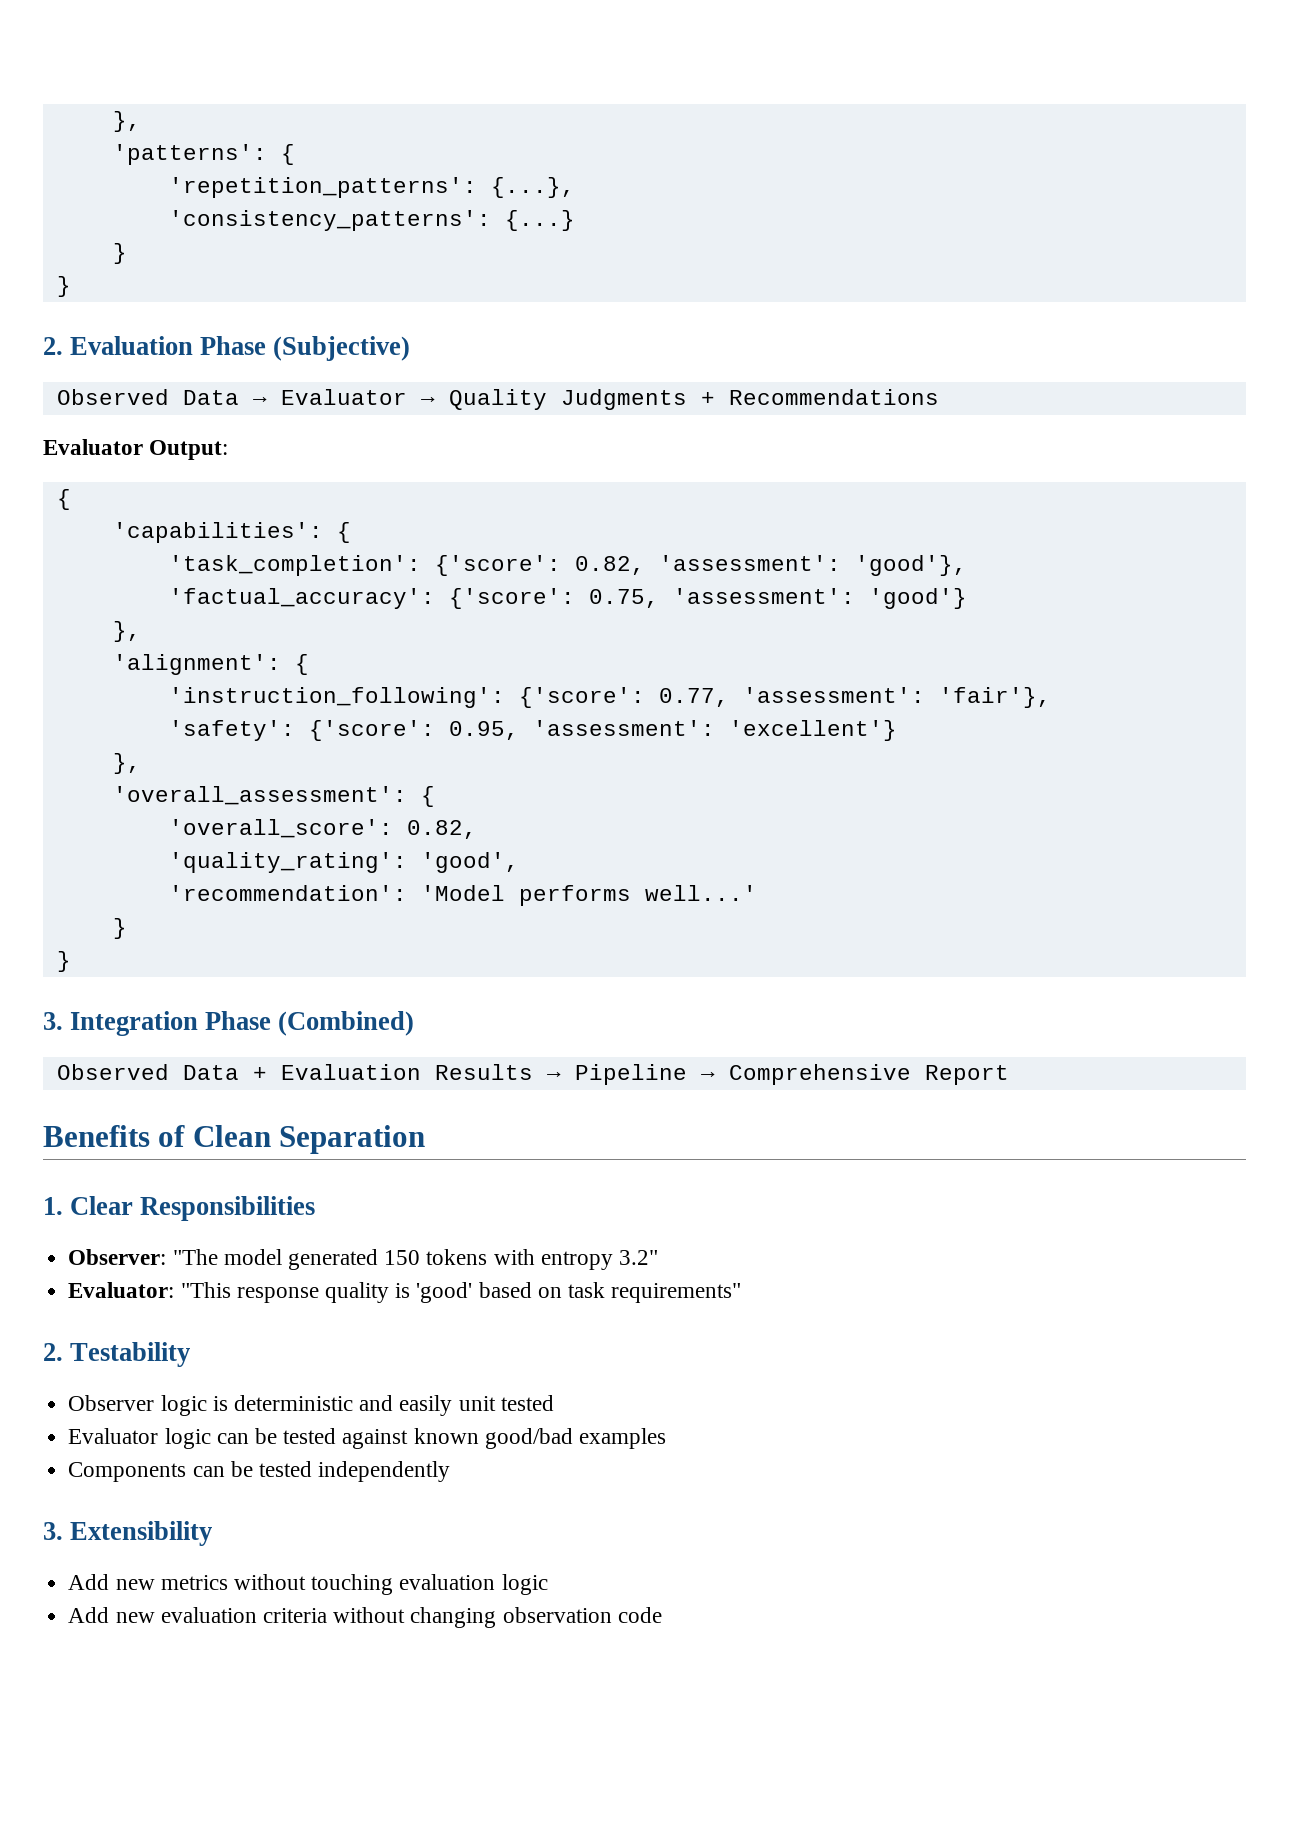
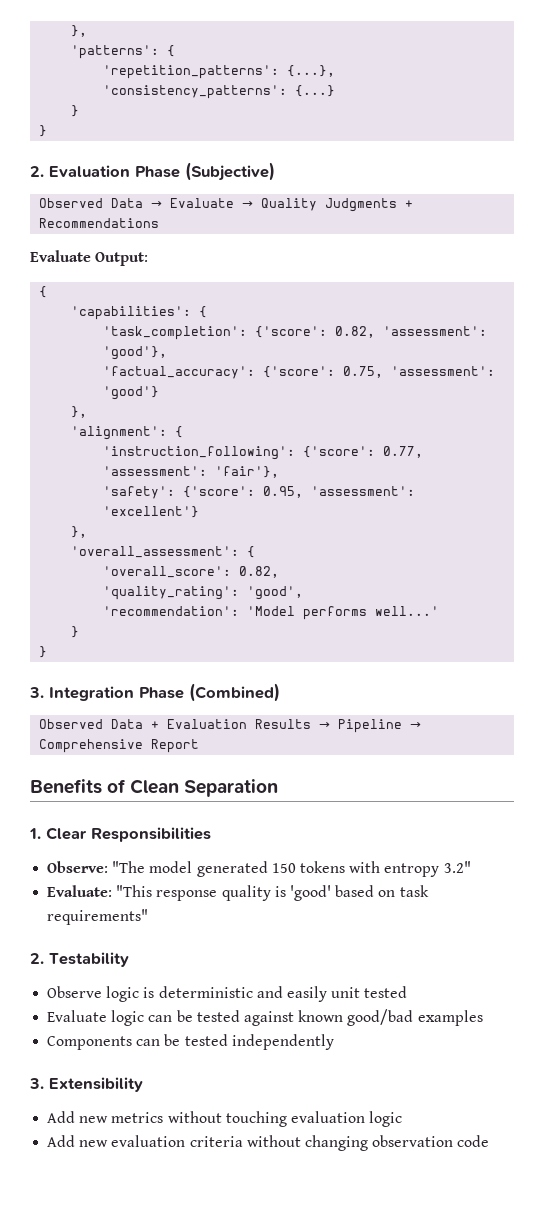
[280,389,407,405] Evaluator -> [170,198,235,208] Evaluate
[43,439,143,455] Evaluator -> [30,250,91,262] Evaluate
[68,1249,167,1265] Observer: -> [47,861,109,873] Observe:
[68,1282,175,1298] Evaluator: -> [47,885,113,897] Evaluate:
[68,1395,155,1411] Observer -> [47,986,103,998] Observe
[68,1428,159,1444] Evaluator -> [47,1010,108,1022] Evaluate

